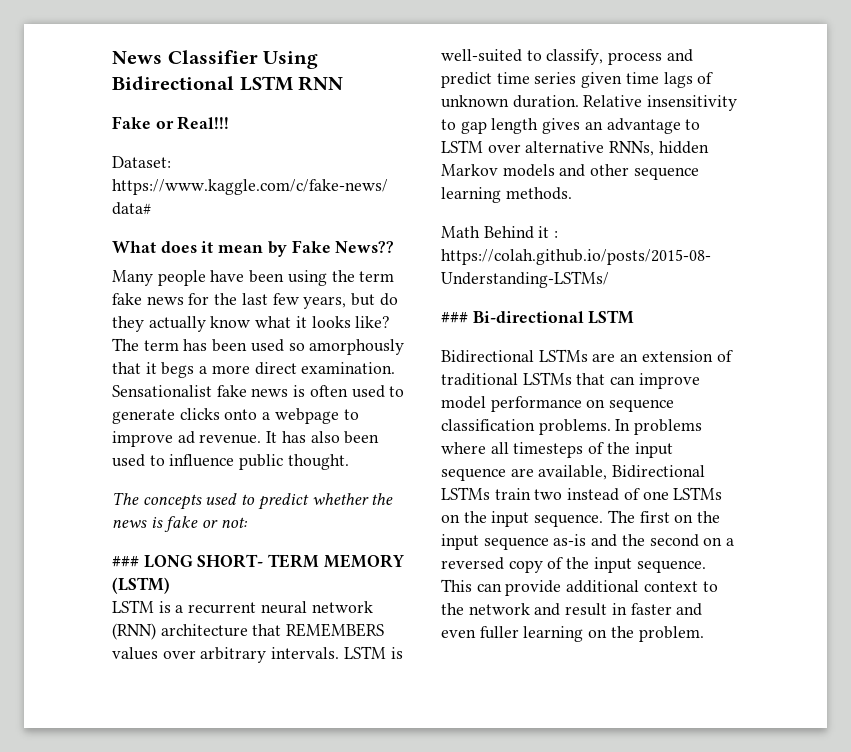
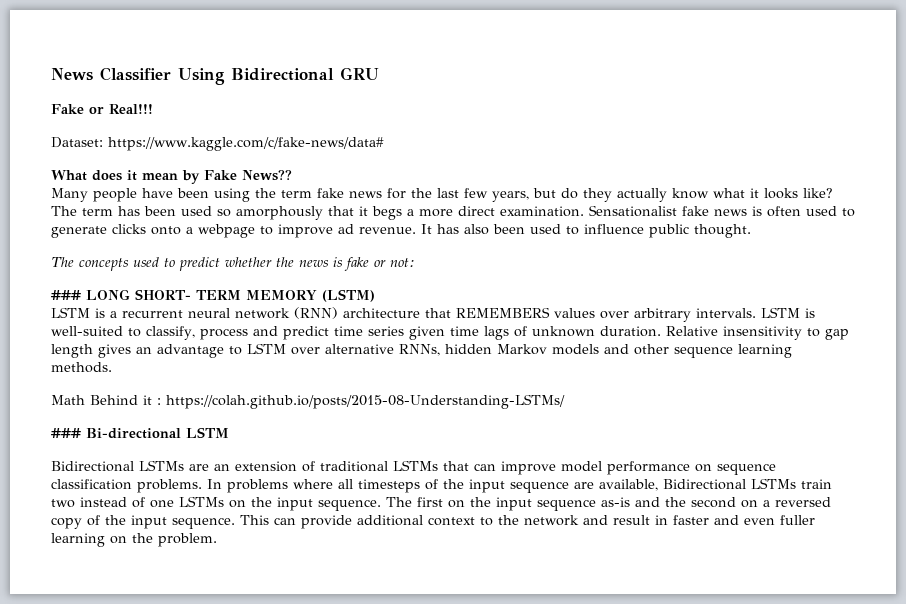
[239,76,344,91] LSTM RNN -> [340,67,379,80] GRU

